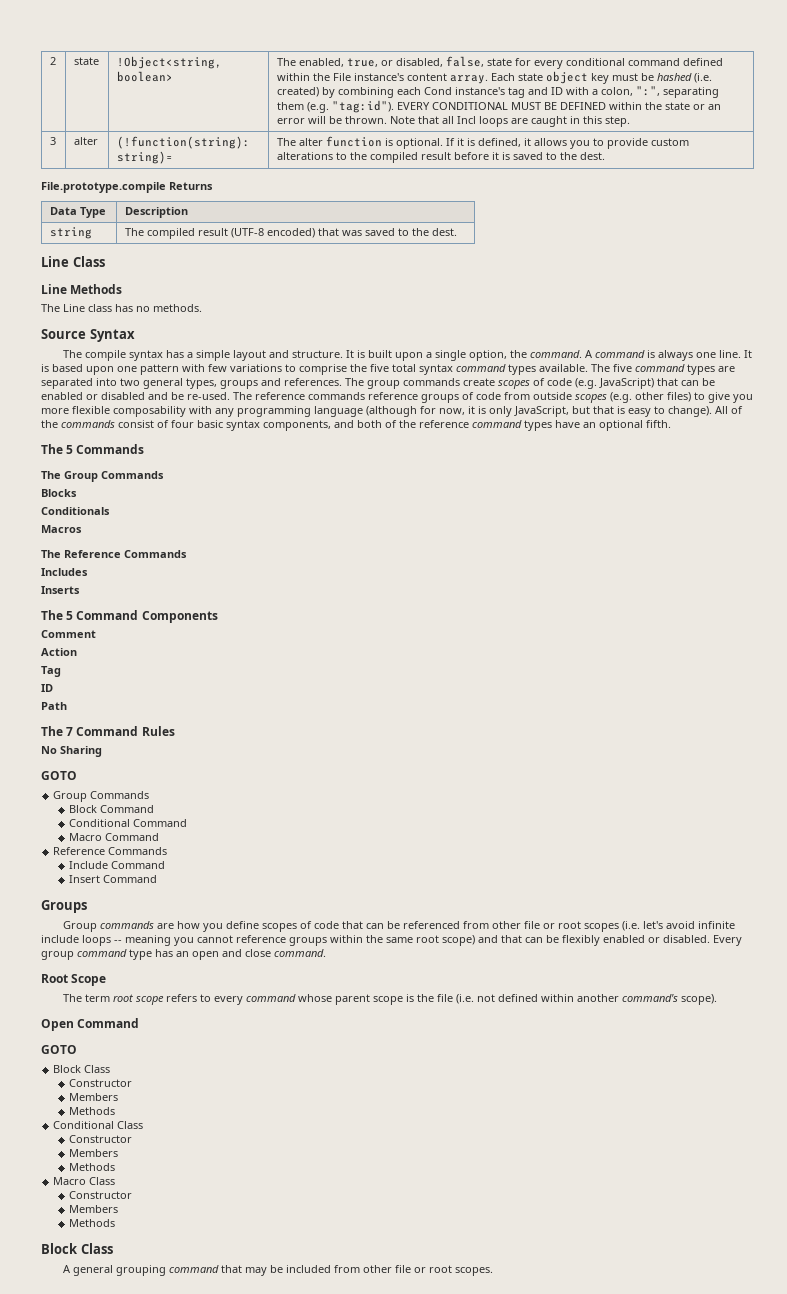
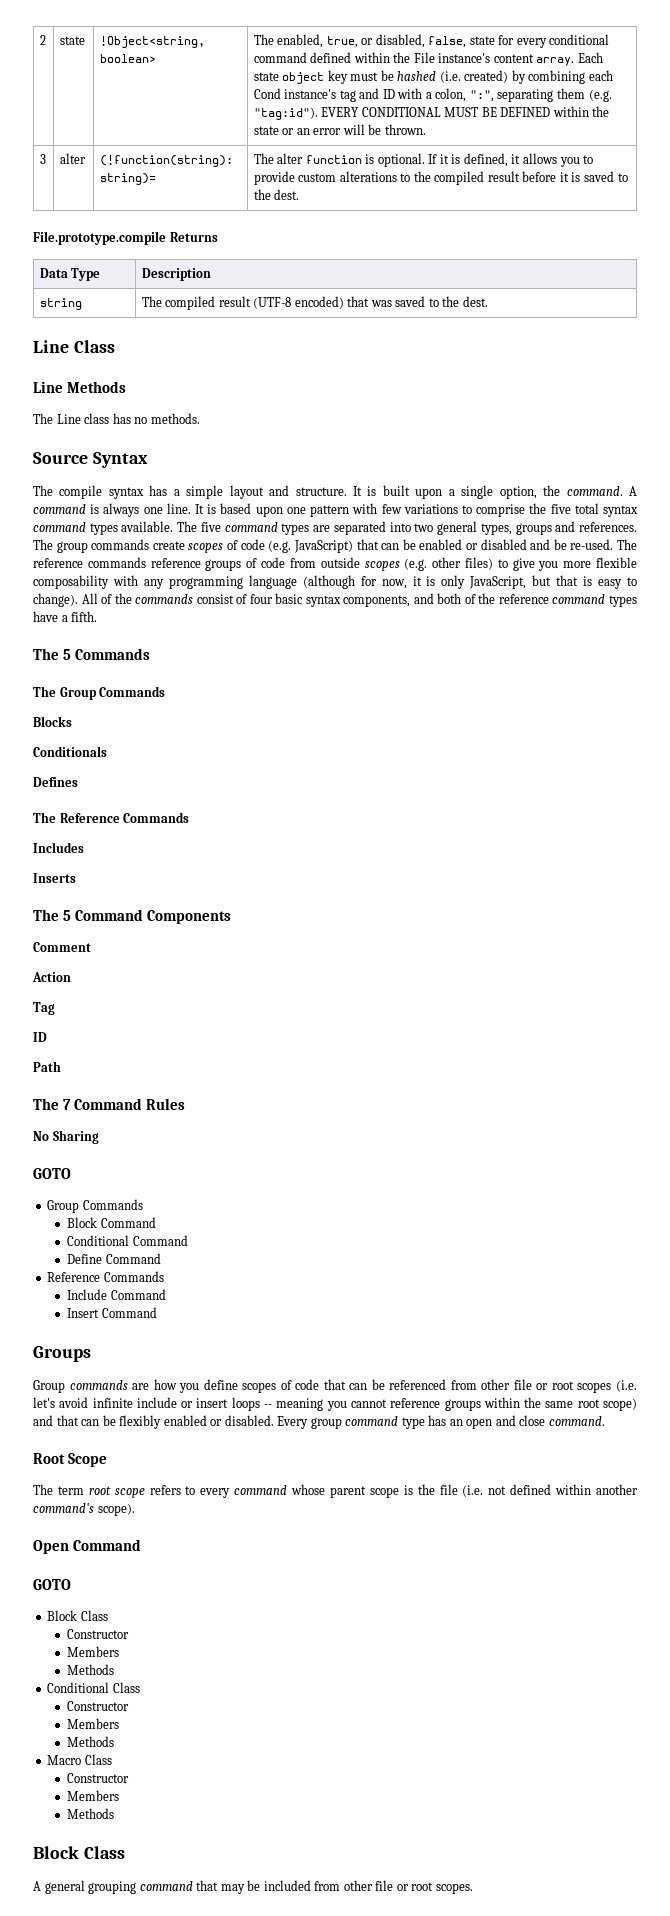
[389,116,630,127] Note that all Incl loops are caught in this step. -> (426, 129) none
[583,420,643,431] an optional -> [61,615,68,622] a
[41,525,82,533] Macros -> [33,777,78,787] Defines
[68,833,102,841] Macro -> [67,1254,103,1264] Define
(79, 939) none -> [181,1398,229,1408] or insert

